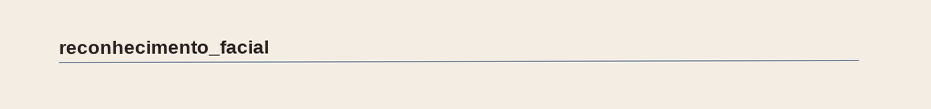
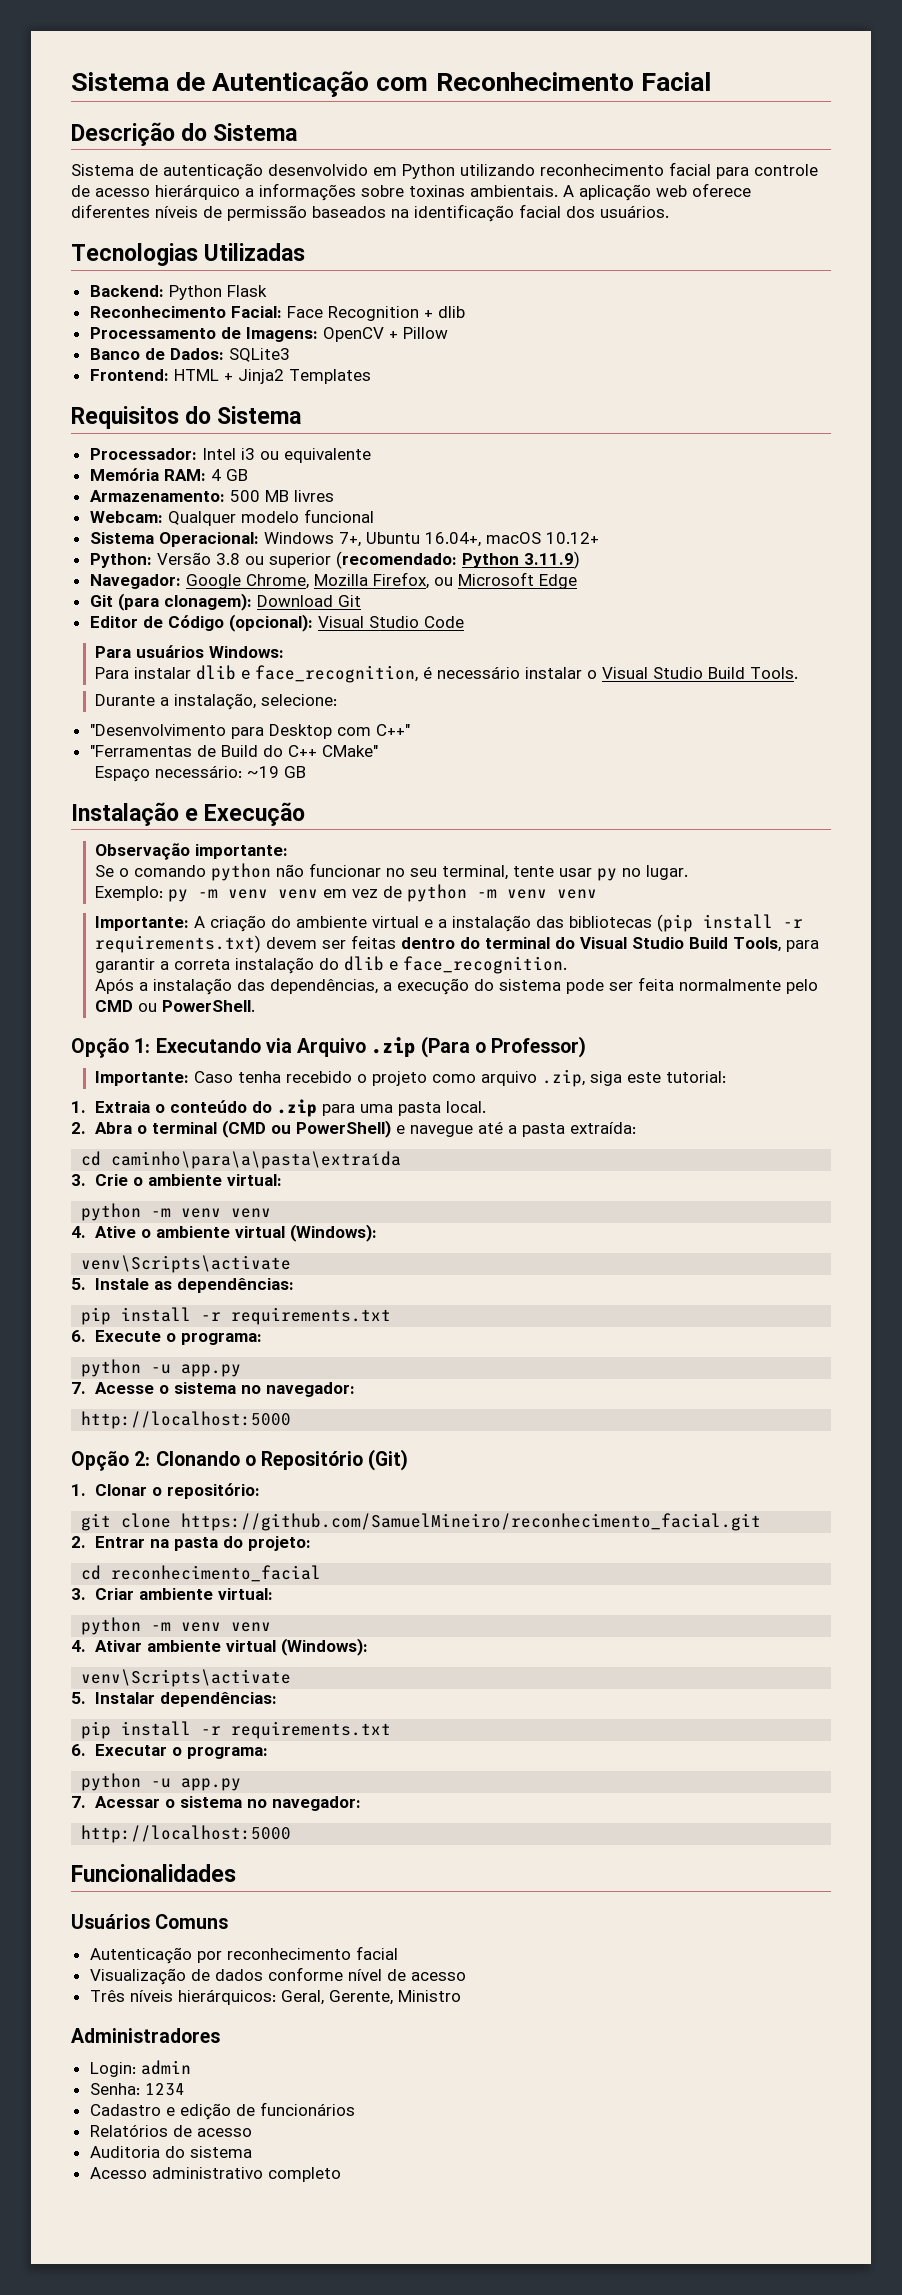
[58,40,270,57] reconhecimento_facial -> [71,71,711,97] [71,122,298,146] [71,162,818,180] [71,183,751,201] [71,204,669,222] [71,243,306,266] [89,285,267,300] [89,306,465,321] [89,327,448,342] [89,348,290,362] [89,369,371,384] [71,406,302,429] [89,448,371,463] [89,468,248,481] [89,490,334,502] [89,509,374,526] [89,532,599,547] [89,551,580,569] [89,572,577,589] [89,593,361,611] [89,614,464,632] [95,645,285,658] [95,665,799,683] [95,693,338,710] [89,724,410,739] [89,745,378,757] [95,765,307,782] [71,802,306,826] [95,843,289,860] [95,863,689,881] [95,884,598,902] [95,914,804,932] [95,935,820,953] [95,956,568,974] [95,977,819,995] [95,1000,256,1012] [71,1036,587,1058] [95,1069,727,1087] [71,1099,487,1117] [71,1120,637,1138] [81,1151,402,1169] [71,1174,283,1186] [81,1203,272,1221] [71,1224,378,1242] [81,1255,292,1273] [71,1278,295,1293] [81,1307,392,1325] [71,1330,263,1345] [81,1359,242,1377] [71,1382,356,1397] [81,1411,292,1429] [71,1449,409,1471] [71,1483,261,1499] [81,1513,762,1531] [71,1536,312,1551] [81,1565,322,1582] [71,1588,274,1600] [81,1617,272,1635] [71,1638,369,1656] [81,1669,292,1687] [71,1692,278,1707] [81,1721,392,1739] [71,1744,269,1759] [81,1773,242,1791] [71,1796,362,1811] [81,1825,292,1843] [71,1864,236,1882] [71,1914,229,1929] [89,1946,398,1964] [89,1967,466,1985] [89,1989,461,2005] [71,2028,220,2043] [89,2060,191,2077] [89,2083,185,2096] [89,2102,355,2120] [89,2124,252,2137] [89,2146,252,2158] [89,2167,341,2182] Sistema de Autenticação com Reconhecimento Facial // Descrição do Sistema // Sistema de autenticação desenvolvido em Python utilizando reconhecimento facial para controle de acesso hierárquico a informações sobre toxinas ambientais. A aplicação web oferece diferentes níveis de permissão baseados na identificação facial dos usuários. // Tecnologias Utilizadas // Backend: Python Flask // Reconhecimento Facial: Face Recognition + dlib // Processamento de Imagens: OpenCV + Pillow // Banco de Dados: SQLite3 // Frontend: HTML + Jinja2 Templates // Requisitos do Sistema // Processador: Intel i3 ou equivalente // Memória RAM: 4 GB // Armazenamento: 500 MB livres // Webcam: Qualquer modelo funcional // Sistema Operacional: Windows 7+, Ubuntu 16.04+, macOS 10.12+ // Python: Versão 3.8 ou superior (recomendado: Python 3.11.9) // Navegador: Google Chrome, Mozilla Firefox, ou Microsoft Edge // Git (para clonagem): Download Git // Editor de Código (opcional): Visual Studio Code // Para usuários Windows: // Para instalar dlib e face_recognition, é necessário instalar o Visual Studio Build Tools. // Durante a instalação, selecione: // "Desenvolvimento para Desktop com C++" // "Ferramentas de Build do C++ CMake" // Espaço necessário: ~19 GB // Instalação e Execução // Observação importante: // Se o comando python não funcionar no seu terminal, tente usar py no lugar. // Exemplo: py -m venv venv em vez de python -m venv venv // Importante: A criação do ambiente virtual e a instalação das bibliotecas (pip install -r requirements.txt) devem ser feitas dentro do terminal do Visual Studio Build Tools, para garantir a correta instalação do dlib e face_recognition. // Após a instalação das dependências, a execução do sistema pode ser feita normalmente pelo CMD ou PowerShell. // Opção 1: Executando via Arquivo .zip (Para o Professor) // Importante: Caso tenha recebido o projeto como arquivo .zip, siga este tutorial: // 1. Extraia o conteúdo do .zip para uma pasta local. // 2. Abra o terminal (CMD ou PowerShell) e navegue até a pasta extraída: // cd caminho\para\a\pasta\extraída // 3. Crie o ambiente virtual: // python -m venv venv // 4. Ative o ambiente virtual (Windows): // venv\Scripts\activate // 5. Instale as dependências: // pip install -r requirements.txt // 6. Execute o programa: // python -u app.py // 7. Acesse o sistema no navegador: // http://localhost:5000 // Opção 2: Clonando o Repositório (Git) // 1. Clonar o repositório: // git clone https://github.com/SamuelMineiro/reconhecimento_facial.git // 2. Entrar na pasta do projeto: // cd reconhecimento_facial // 3. Criar ambiente virtual: // python -m venv venv // 4. Ativar ambiente virtual (Windows): // venv\Scripts\activate // 5. Instalar dependências: // pip install -r requirements.txt // 6. Executar o programa: // python -u app.py // 7. Acessar o sistema no navegador: // http://localhost:5000 // Funcionalidades // Usuários Comuns // Autenticação por reconhecimento facial // Visualização de dados conforme nível de acesso // Três níveis hierárquicos: Geral, Gerente, Ministro // Administradores // Login: admin // Senha: 1234 // Cadastro e edição de funcionários // Relatórios de acesso // Auditoria do sistema // Acesso administrativo completo

